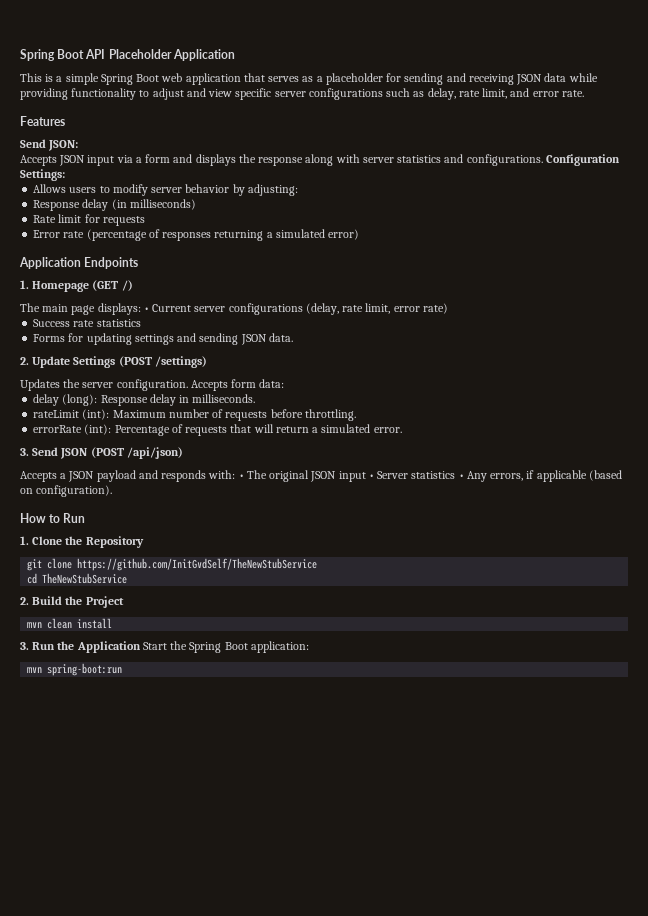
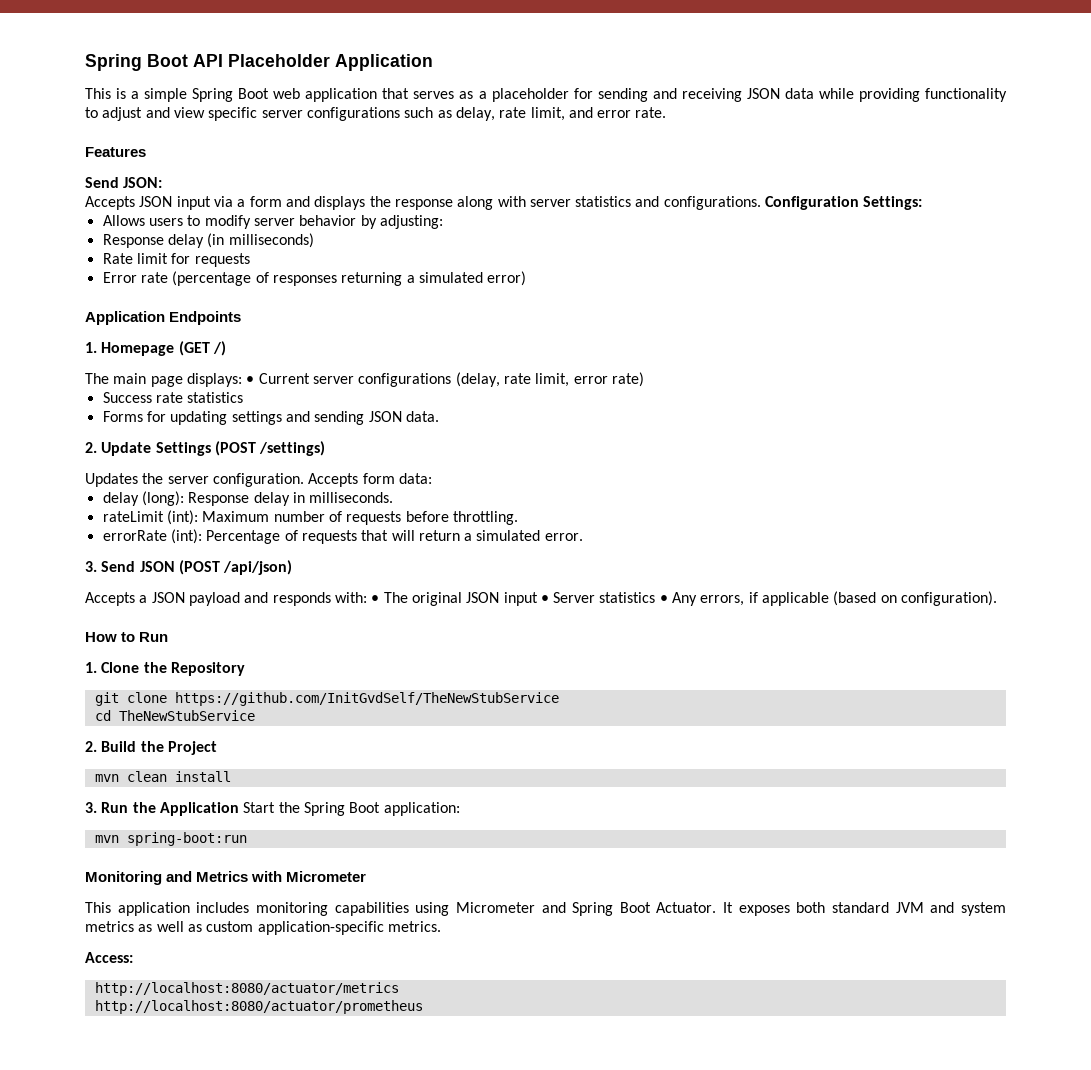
(123, 669) none -> [85,871,367,885] [85,902,1006,916] [85,921,441,935] [85,952,133,963] [94,982,399,996] [94,1000,423,1014] // Monitoring and Metrics with Micrometer // This application includes monitoring capabilities using Micrometer and Spring Boot Actuator. It exposes both standard JVM and system metrics as well as custom application-specific metrics. // Access: // http://localhost:8080/actuator/metrics // http://localhost:8080/actuator/prometheus

